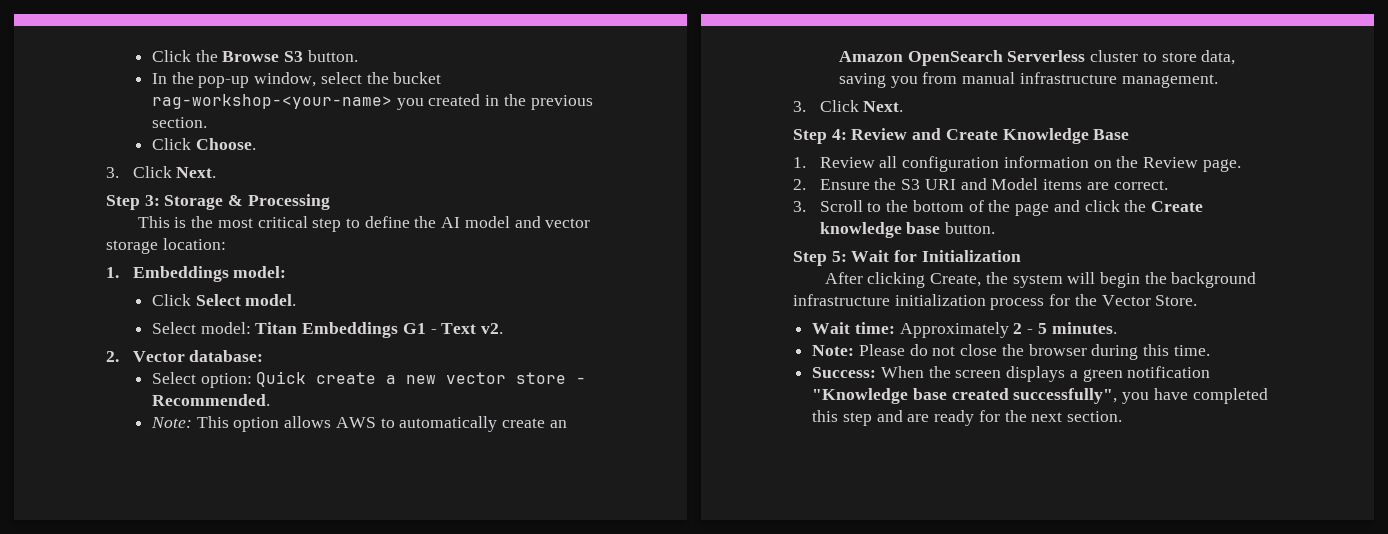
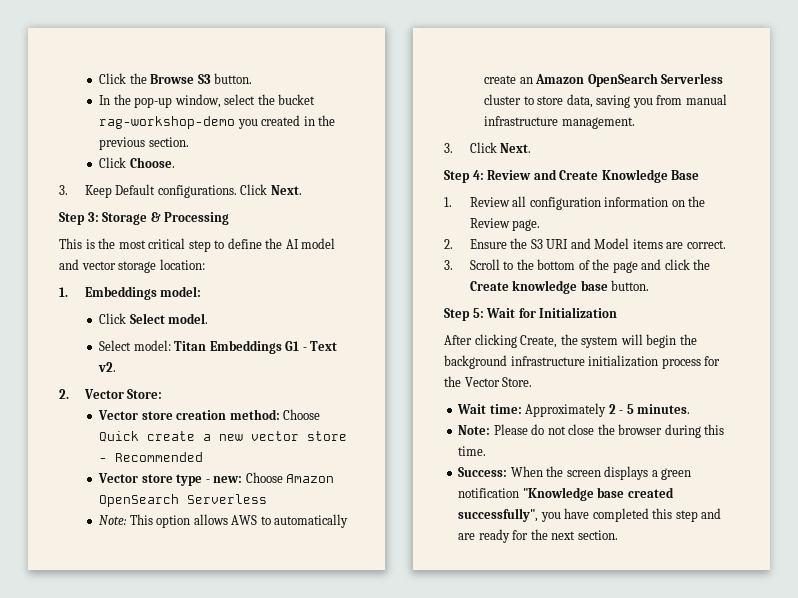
[151,94,392,109] rag-workshop-<your-name> -> [99,116,236,129] rag-workshop-demo
(119, 172) none -> [84,184,237,198] Keep Default configurations.
[189,350,264,362] [151,372,252,388] database: // Select option: -> [127,389,163,399] [98,409,321,420] Store: // Vector store creation method: Choose
[151,394,270,406] Recommended. -> [115,452,204,462] [98,472,335,486] [99,494,268,507] Recommended // Vector store type - new: Choose Amazon OpenSearch Serverless

